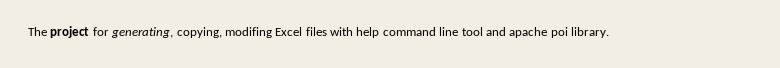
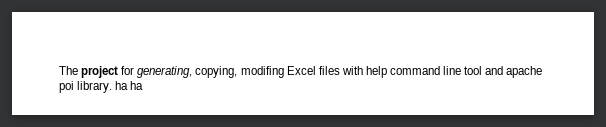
(609, 32) none -> [115,81,144,90] ha ha

